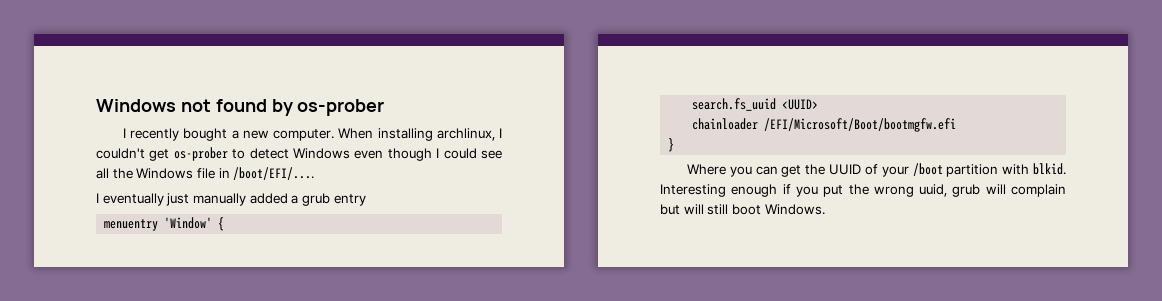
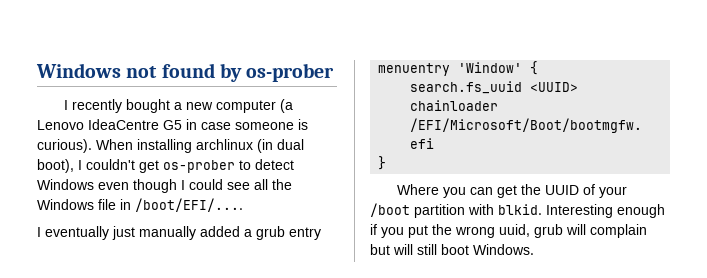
[273,128,495,141] computer. When installing archlinux, -> [216,99,294,113] [37,119,308,130] [37,139,304,153] [37,159,74,173] computer (a Lenovo IdeaCentre G5 in case someone is curious). When installing archlinux (in dual boot),

